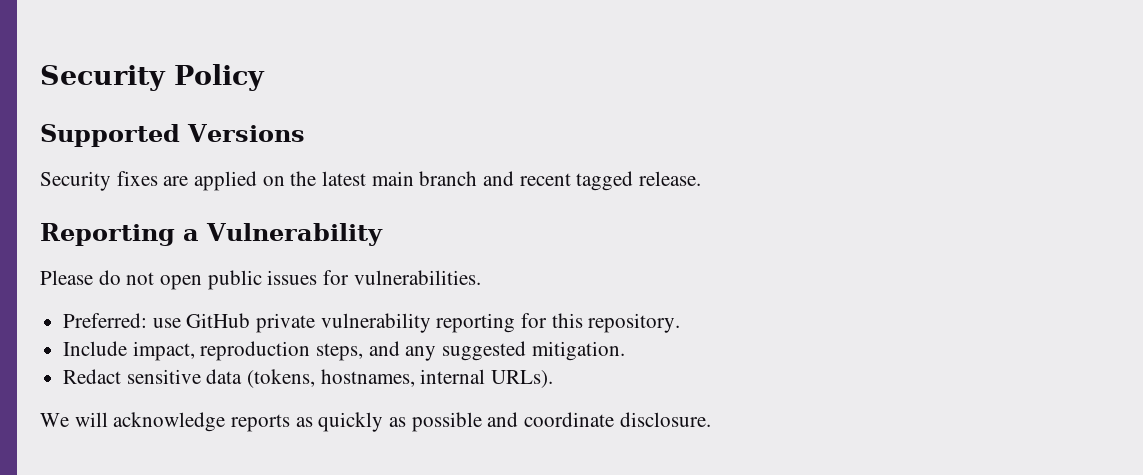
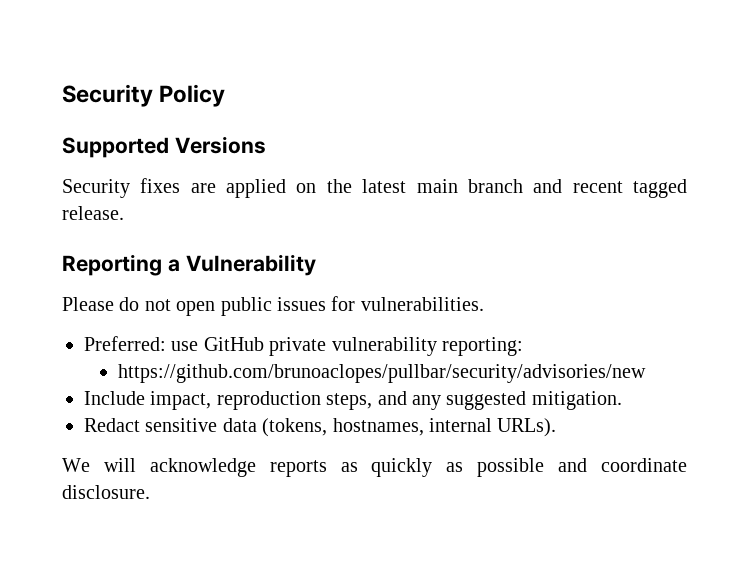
[436,313,681,333] reporting for this repository. -> [442,337,523,356] [118,364,647,383] reporting: // https://github.com/brunoaclopes/pullbar/security/advisories/new

